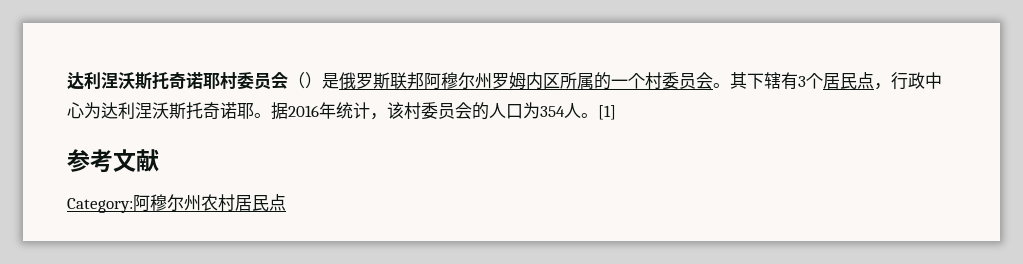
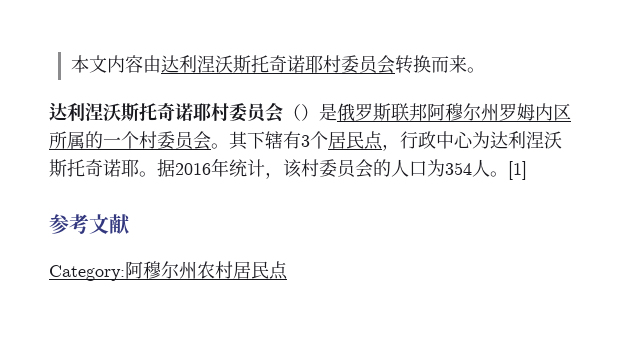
(67, 80) none -> [70,55,485,74] 本文内容由达利涅沃斯托奇诺耶村委员会转换而来。 //

